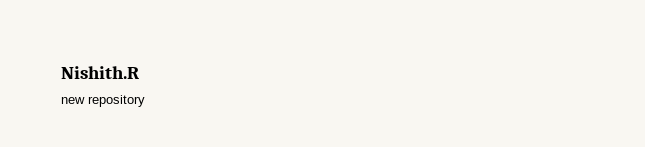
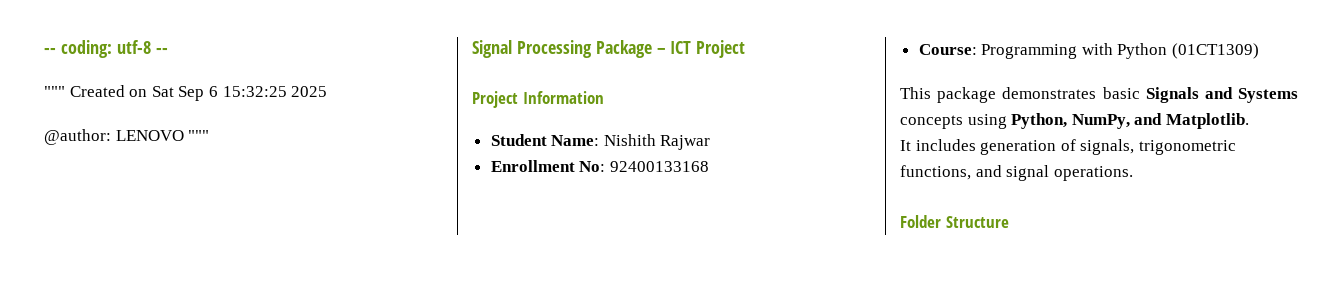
[61,66,139,79] [61,95,145,107] Nishith.R // new repository -> [44,40,168,58] [44,85,328,101] [44,129,210,145] [472,40,746,58] [472,91,604,108] [490,134,711,150] [490,160,709,172] [918,43,1260,59] [900,87,1298,103] [900,113,1249,129] [900,139,1236,155] [900,165,1133,181] [900,215,1009,228] -- coding: utf-8 -- // """ Created on Sat Sep 6 15:32:25 2025 // @author: LENOVO """ // Signal Processing Package – ICT Project // Project Information // Student Name: Nishith Rajwar // Enrollment No: 92400133168 // Course: Programming with Python (01CT1309) // This package demonstrates basic Signals and Systems concepts using Python, NumPy, and Matplotlib. // It includes generation of signals, trigonometric functions, and signal operations. // Folder Structure

